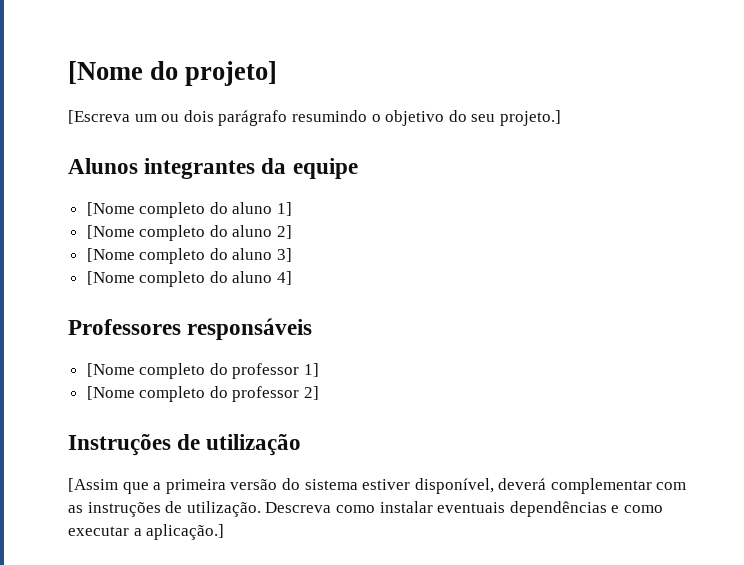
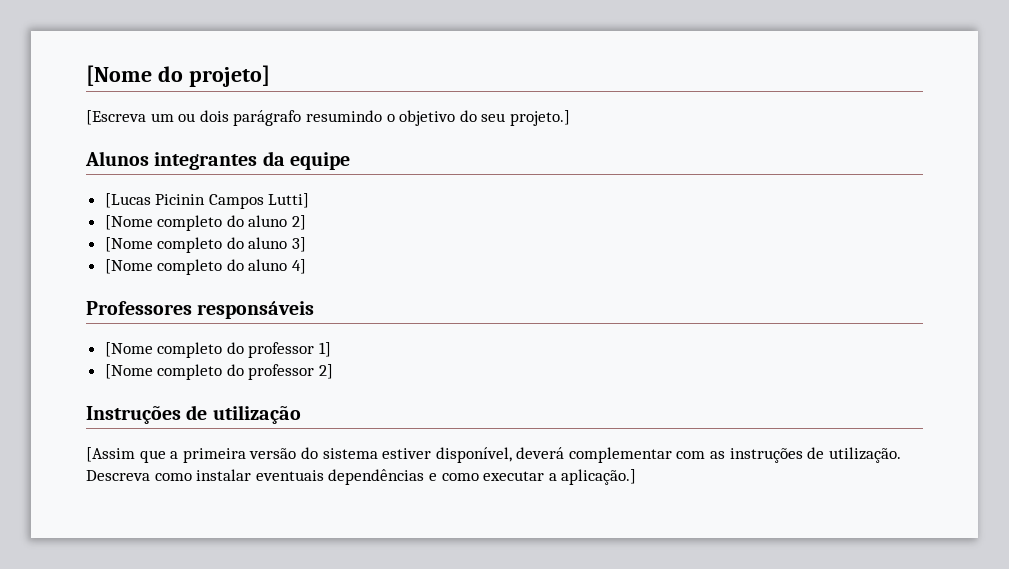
[86,202,293,218] [Nome completo do aluno 1] -> [104,193,310,209] [Lucas Picinin Campos Lutti]

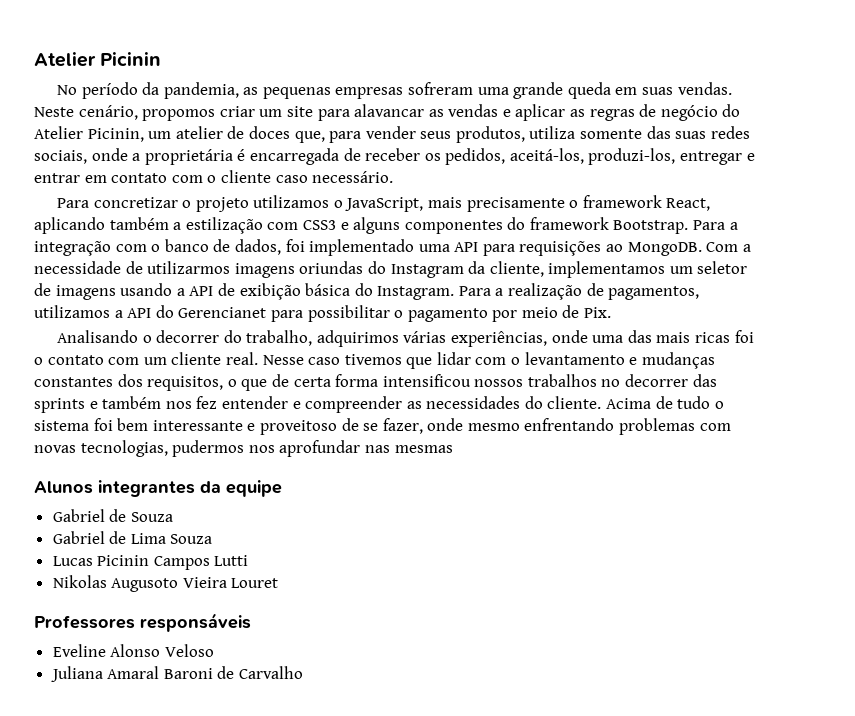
[86,65,270,87] [86,110,570,126] [85,151,351,170] [104,193,310,209] [104,215,307,231] [104,237,307,253] [104,259,307,275] [86,301,315,319] [104,342,332,358] [104,364,334,380] [86,405,301,424] [86,447,901,463] [86,469,637,485] [Nome do projeto] // [Escreva um ou dois parágrafo resumindo o objetivo do seu projeto.] // Alunos integrantes da equipe // [Lucas Picinin Campos Lutti] // [Nome completo do aluno 2] // [Nome completo do aluno 3] // [Nome completo do aluno 4] // Professores responsáveis // [Nome completo do professor 1] // [Nome completo do professor 2] // Instruções de utilização // [Assim que a primeira versão do sistema estiver disponível, deverá complementar com as instruções de utilização. Descreva como instalar eventuais dependências e como executar a aplicação.] -> [34,52,162,67] [56,82,732,99] [34,104,741,121] [34,126,750,143] [34,148,755,165] [34,170,394,183] [56,195,711,212] [34,217,738,234] [34,239,751,256] [34,261,748,278] [34,283,700,300] [34,305,612,322] [56,330,754,347] [34,352,715,369] [34,374,717,391] [34,396,724,413] [34,418,731,435] [34,440,453,457] [34,480,282,497] [52,509,173,522] [52,531,213,544] [52,555,249,570] [52,575,279,592] [34,613,251,632] [52,644,214,657] [50,666,304,682] Atelier Picinin // No período da pandemia, as pequenas empresas sofreram uma grande queda em suas vendas. Neste cenário, propomos criar um site para alavancar as vendas e aplicar as regras de negócio do Atelier Picinin, um atelier de doces que, para vender seus produtos, utiliza somente das suas redes sociais, onde a proprietária é encarregada de receber os pedidos, aceitá-los, produzi-los, entregar e entrar em contato com o cliente caso necessário. // Para concretizar o projeto utilizamos o JavaScript, mais precisamente o framework React, aplicando também a estilização com CSS3 e alguns componentes do framework Bootstrap. Para a integração com o banco de dados, foi implementado uma API para requisições ao MongoDB. Com a necessidade de utilizarmos imagens oriundas do Instagram da cliente, implementamos um seletor de imagens usando a API de exibição básica do Instagram. Para a realização de pagamentos, utilizamos a API do Gerencianet para possibilitar o pagamento por meio de Pix. // Analisando o decorrer do trabalho, adquirimos várias experiências, onde uma das mais ricas foi o contato com um cliente real. Nesse caso tivemos que lidar com o levantamento e mudanças constantes dos requisitos, o que de certa forma intensificou nossos trabalhos no decorrer das sprints e também nos fez entender e compreender as necessidades do cliente. Acima de tudo o sistema foi bem interessante e proveitoso de se fazer, onde mesmo enfrentando problemas com novas tecnologias, pudermos nos aprofundar nas mesmas // Alunos integrantes da equipe // Gabriel de Souza // Gabriel de Lima Souza // Lucas Picinin Campos Lutti // Nikolas Augusoto Vieira Louret // Professores responsáveis // Eveline Alonso Veloso // Juliana Amaral Baroni de Carvalho

